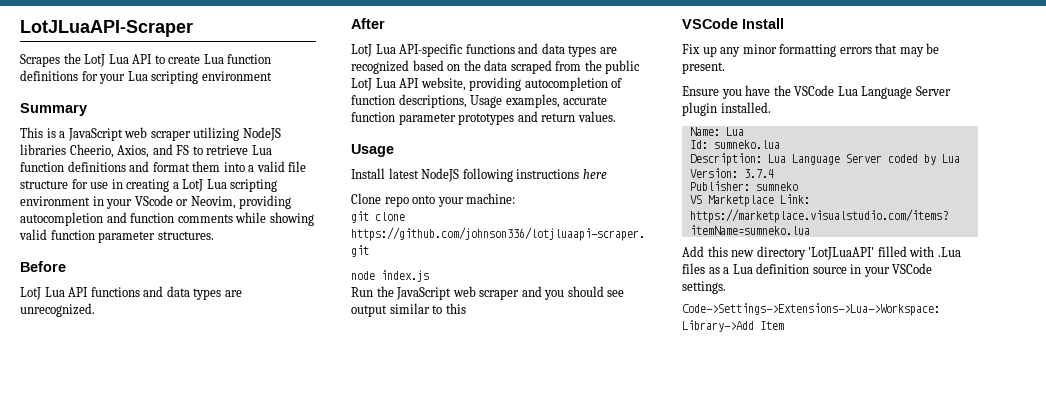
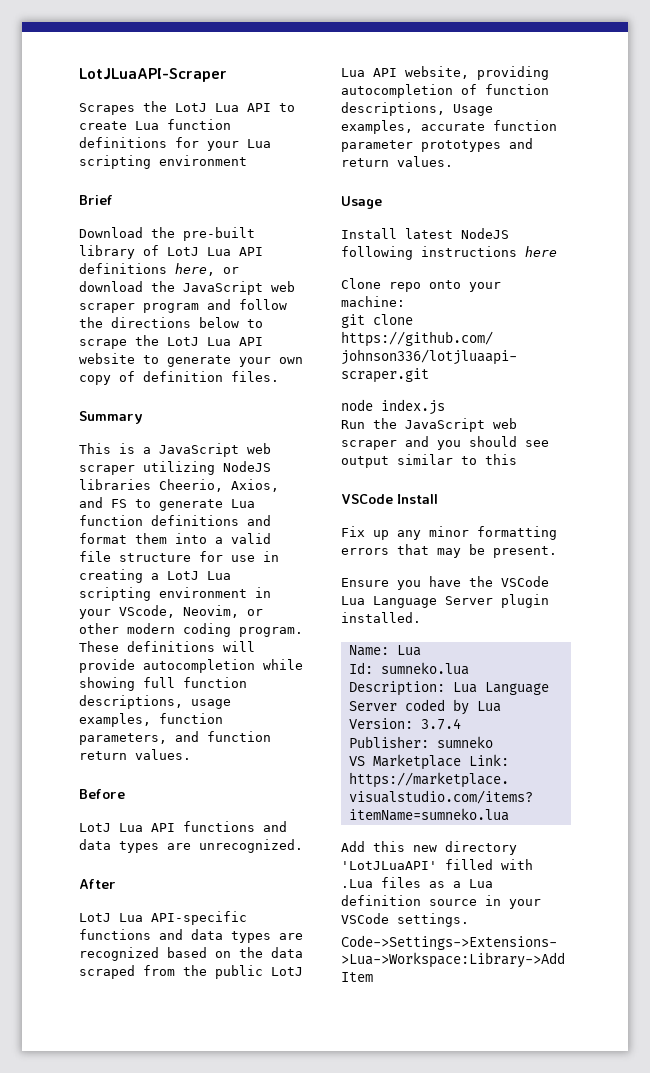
(272, 76) none -> [79,195,113,205] [79,227,255,241] [79,245,263,259] [79,263,239,276] [79,281,295,295] [79,299,287,313] [79,317,263,328] [79,335,263,349] [79,353,303,367] [79,371,279,385] // Brief // Download the pre-built library of LotJ Lua API definitions here, or download the JavaScript web scraper program and follow the directions below to scrape the LotJ Lua API website to generate your own copy of definition files.
[206,145,249,155] retrieve -> [159,499,223,511] generate
[134,195,292,209] [20,212,314,226] [19,229,214,243] VScode or Neovim, providing autocompletion and function comments while showing valid function parameter structures. -> [119,605,263,618] [79,623,303,637] [79,641,255,652] [79,659,303,673] [79,677,247,691] [79,695,231,709] [79,713,223,727] [79,731,271,745] [79,749,191,760] VScode, Neovim, or other modern coding program. These definitions will provide autocompletion while showing full function descriptions, usage examples, function parameters, and function return values.

